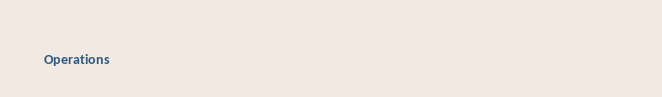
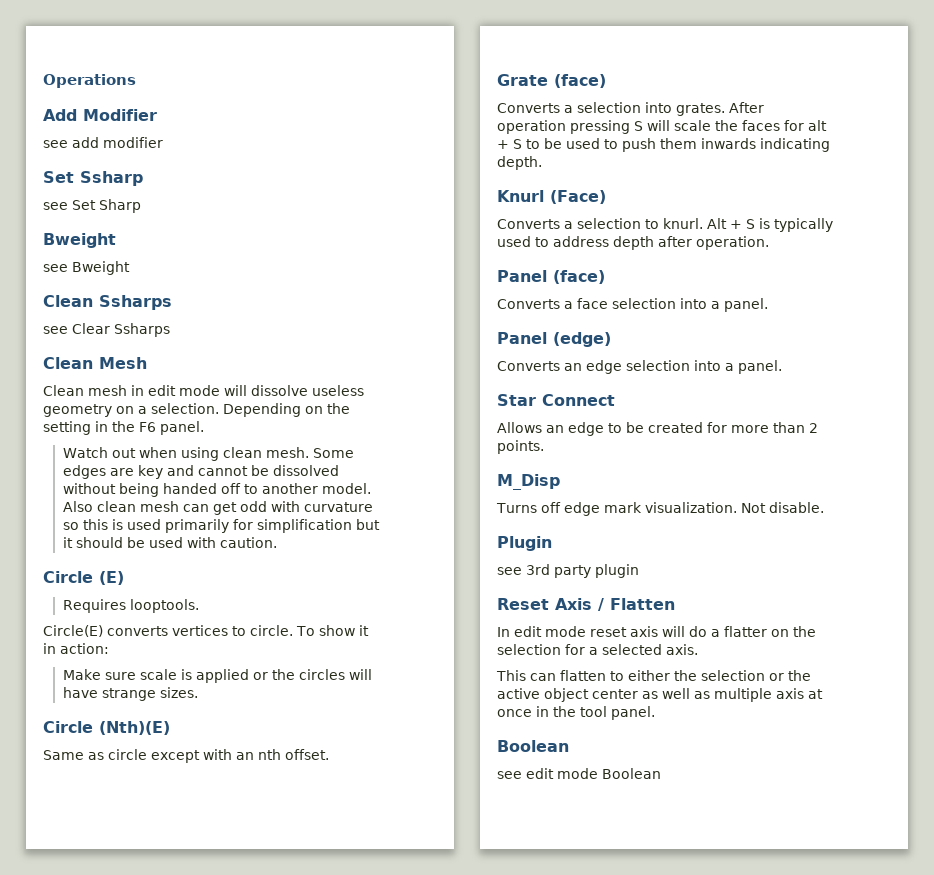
(110, 60) none -> [43,109,157,121] [43,137,163,148] [43,171,143,186] [43,199,141,213] [43,233,116,248] [43,261,130,275] [43,295,172,310] [43,323,170,337] [43,357,147,369] [43,385,364,396] [43,403,350,417] [43,421,204,435] [62,447,354,461] [62,465,339,479] [62,483,371,497] [62,501,373,515] [62,519,380,533] [62,537,277,548] [43,571,124,585] [62,599,199,613] [43,625,369,637] [43,643,109,654] [62,669,372,683] [62,687,198,701] [43,721,170,735] [43,749,329,763] [497,74,606,88] [497,102,764,116] [497,120,827,134] [497,138,830,152] [497,156,542,170] [497,190,606,204] [497,218,833,232] [497,236,769,250] [497,270,605,284] [497,298,768,312] [497,332,611,347] [497,360,782,374] [497,394,615,406] [497,422,818,436] [497,440,544,454] [497,474,560,490] [496,502,824,516] [497,536,552,551] [497,564,639,578] [497,598,675,611] [497,626,816,637] [497,644,698,655] [496,670,811,681] [497,688,823,702] [497,706,655,720] [497,740,569,752] [497,768,661,779] // Add Modifier // see add modifier // Set Ssharp // see Set Sharp // Bweight // see Bweight // Clean Ssharps // see Clear Ssharps // Clean Mesh // Clean mesh in edit mode will dissolve useless geometry on a selection. Depending on the setting in the F6 panel. // Watch out when using clean mesh. Some edges are key and cannot be dissolved without being handed off to another model. Also clean mesh can get odd with curvature so this is used primarily for simplification but it should be used with caution. // Circle (E) // Requires looptools. // Circle(E) converts vertices to circle. To show it in action: // Make sure scale is applied or the circles will have strange sizes. // Circle (Nth)(E) // Same as circle except with an nth offset. // Grate (face) // Converts a selection into grates. After operation pressing S will scale the faces for alt + S to be used to push them inwards indicating depth. // Knurl (Face) // Converts a selection to knurl. Alt + S is typically used to address depth after operation. // Panel (face) // Converts a face selection into a panel. // Panel (edge) // Converts an edge selection into a panel. // Star Connect // Allows an edge to be created for more than 2 points. // M_Disp // Turns off edge mark visualization. Not disable. // Plugin // see 3rd party plugin // Reset Axis / Flatten // In edit mode reset axis will do a flatter on the selection for a selected axis. // This can flatten to either the selection or the active object center as well as multiple axis at once in the tool panel. // Boolean // see edit mode Boolean

